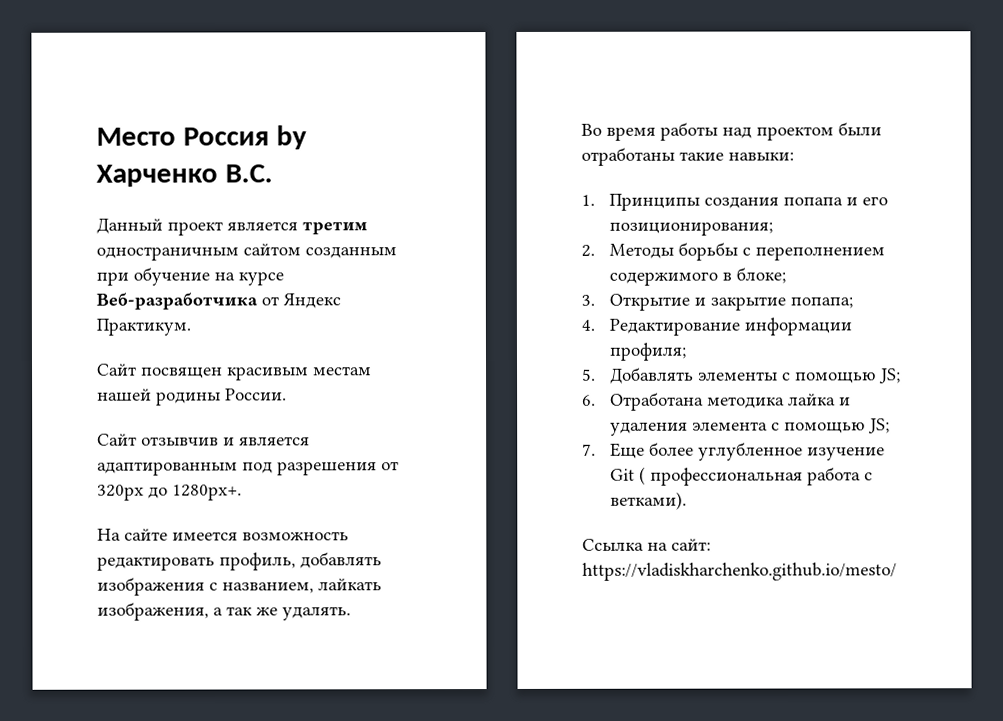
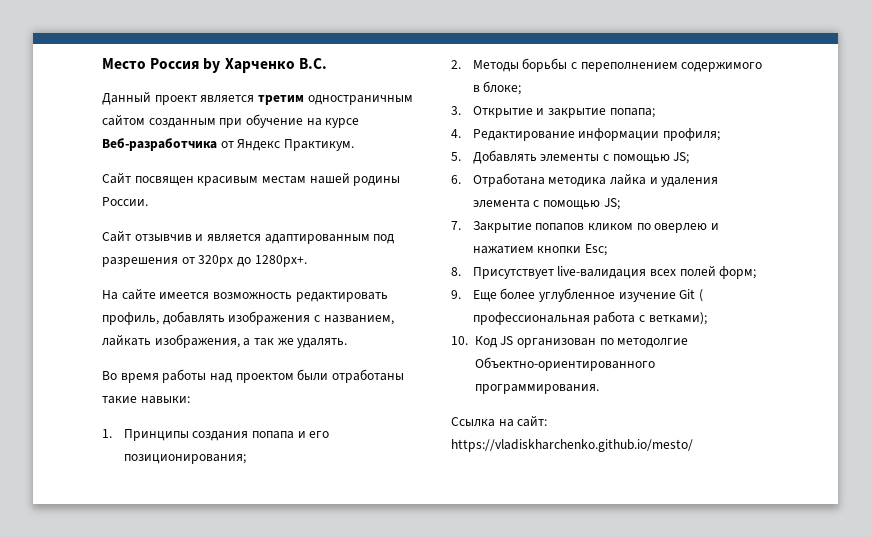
(596, 449) none -> [472,221,719,233] [472,244,608,256] [451,265,757,279] [451,290,461,299] Закрытие попапов кликом по оверлею и нажатием кнопки Esc; // 8. Присутствует live-валидация всех полей форм; // 9.
[609,491,687,510] ветками). -> [648,312,707,325] [451,336,689,348] [474,357,655,371] [474,384,599,394] ветками); // 10. Код JS организован по методолгие Объектно-ориентированного программирования.

